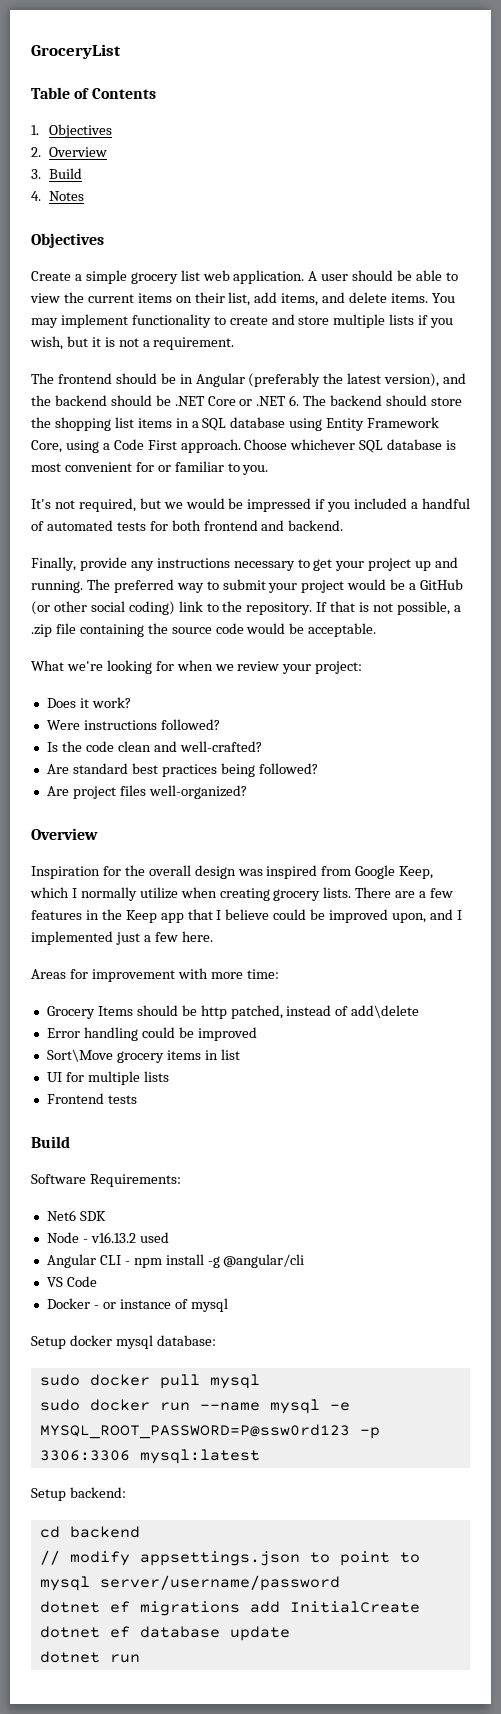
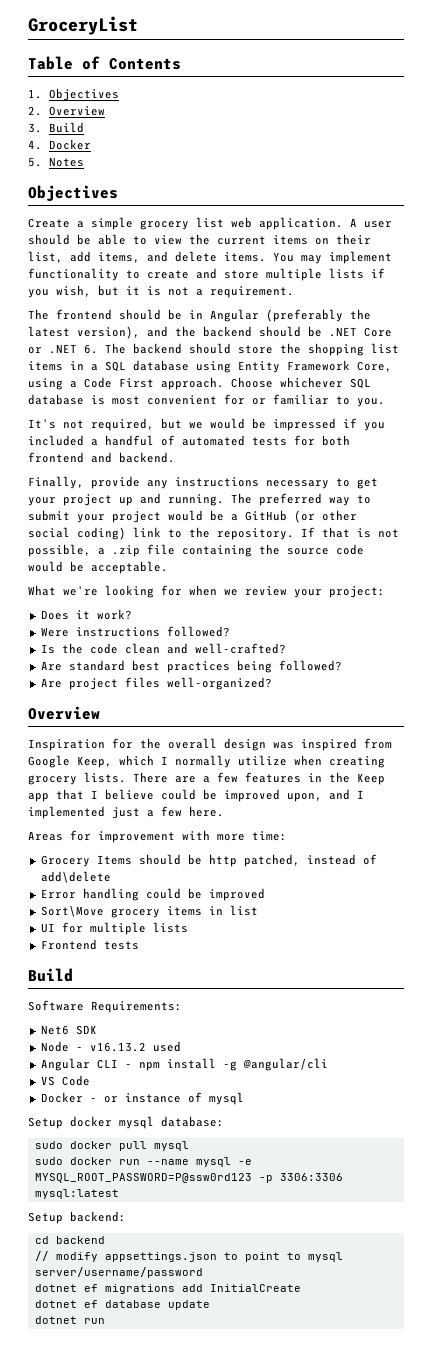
(41, 196) none -> [48,139,91,150] [28,157,42,167] Docker // 5.

